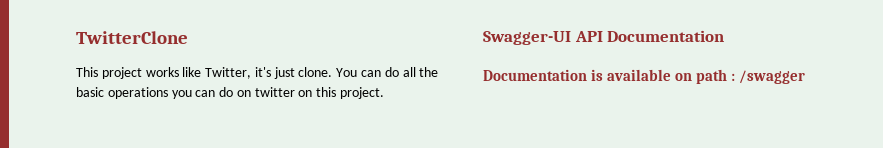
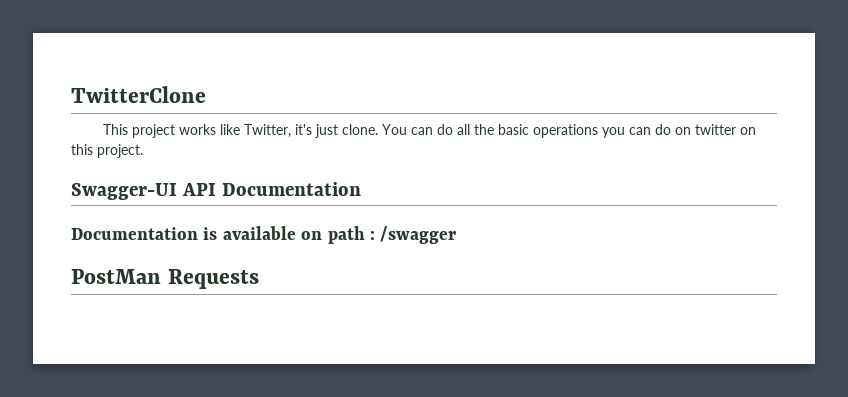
(806, 77) none -> [71,269,259,289] // PostMan Requests

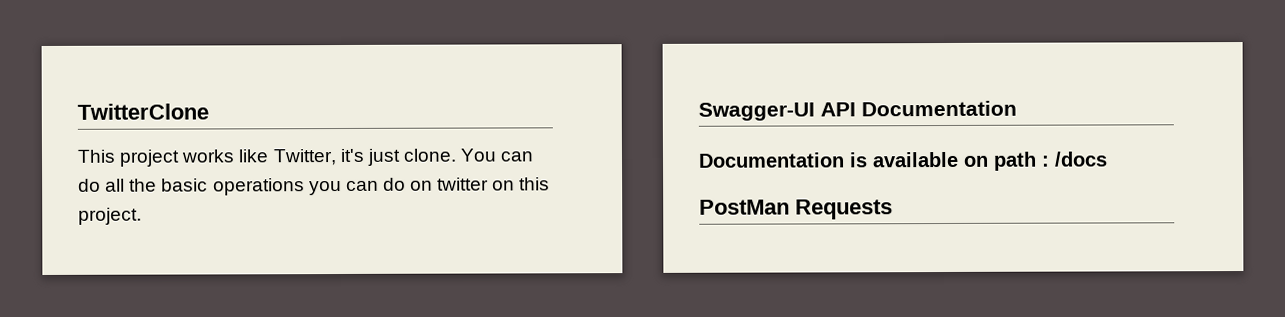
[380,226,457,244] /swagger -> [1054,151,1108,167] /docs

